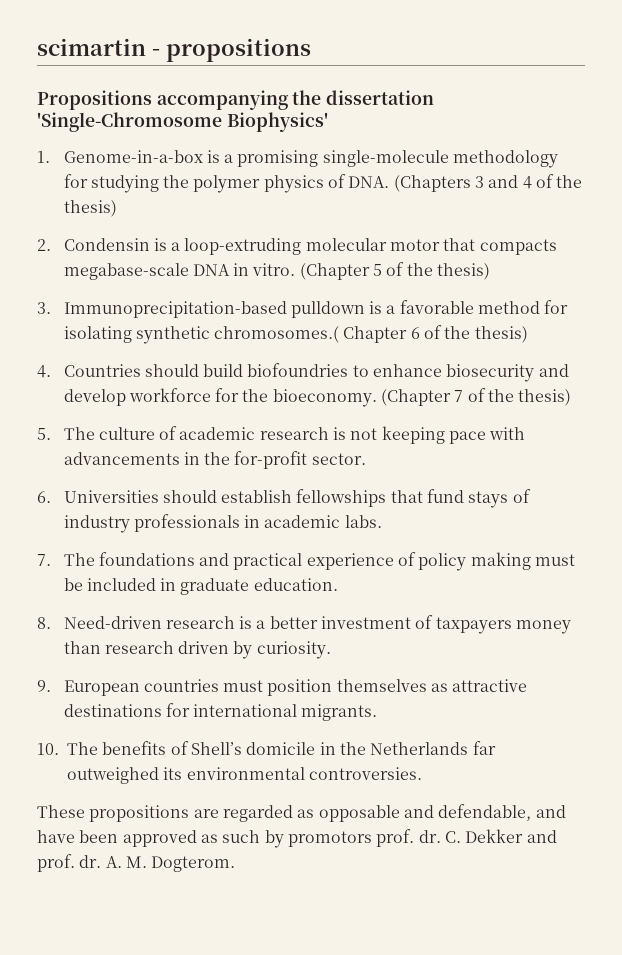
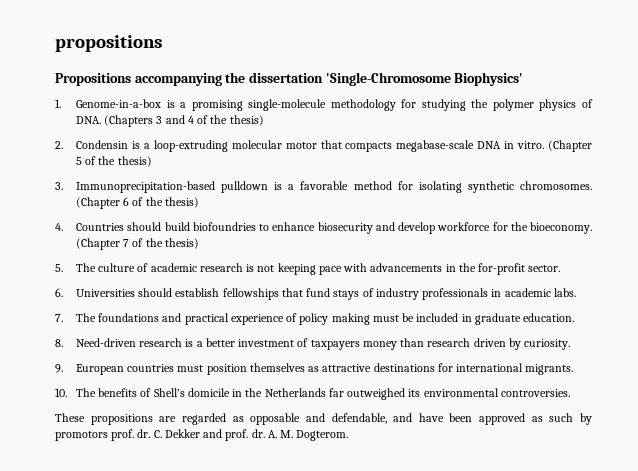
[37,38,160,56] scimartin - -> (55, 43) none
[214,326,408,343] chromosomes.( Chapter -> [520,181,593,190] [75,197,120,209] chromosomes. (Chapter

